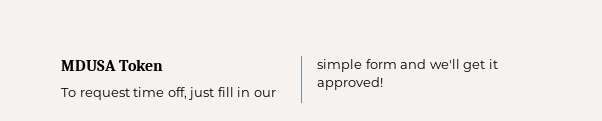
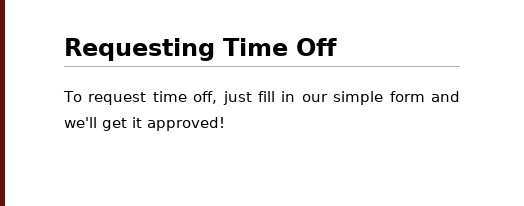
[61,59,164,71] MDUSA Token -> [64,38,337,61] Requesting Time Off

